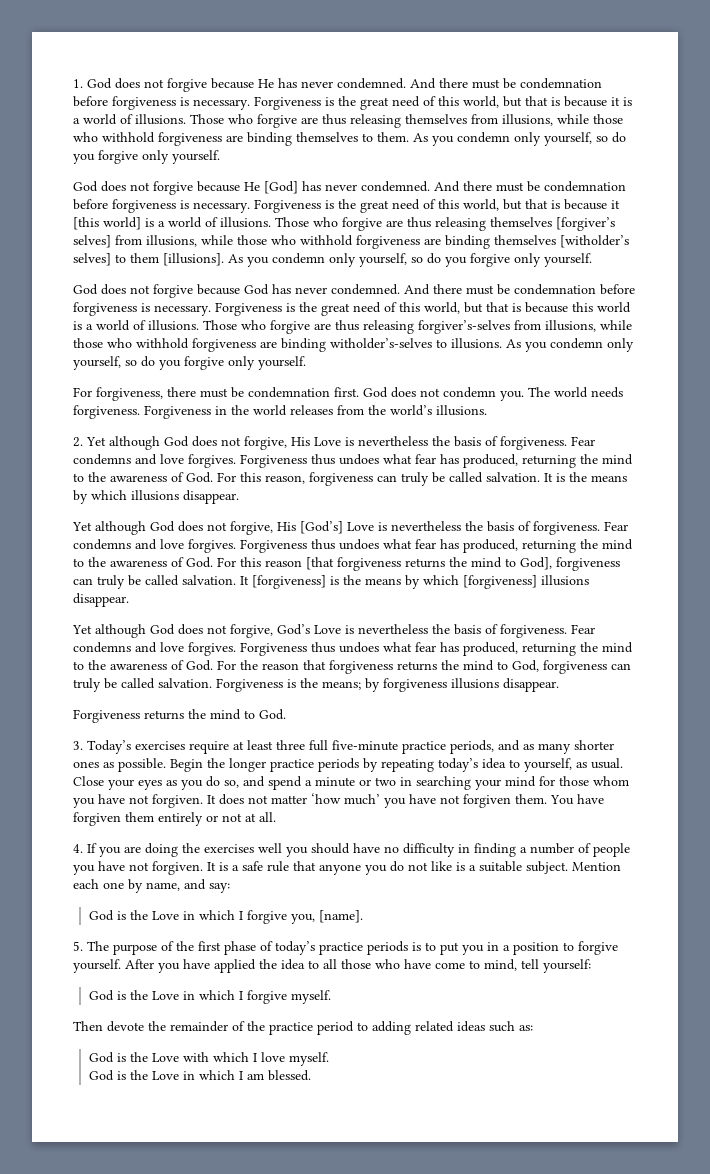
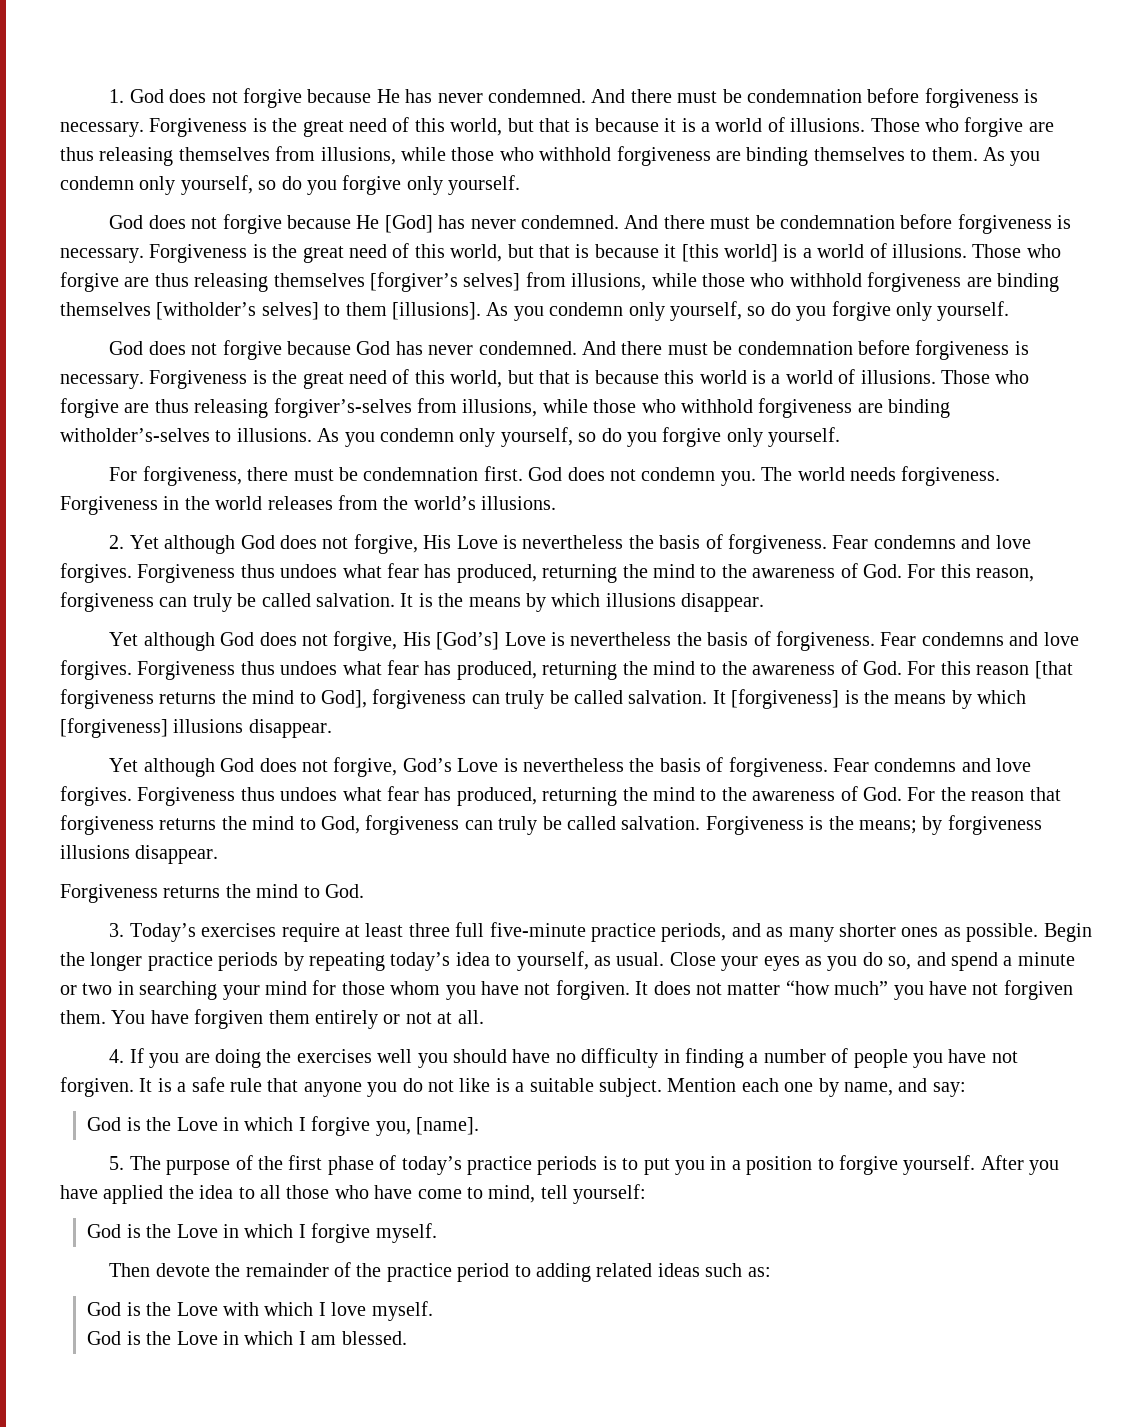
[311,793,380,805] ‘how much’ -> [785,980,889,995] “how much”

